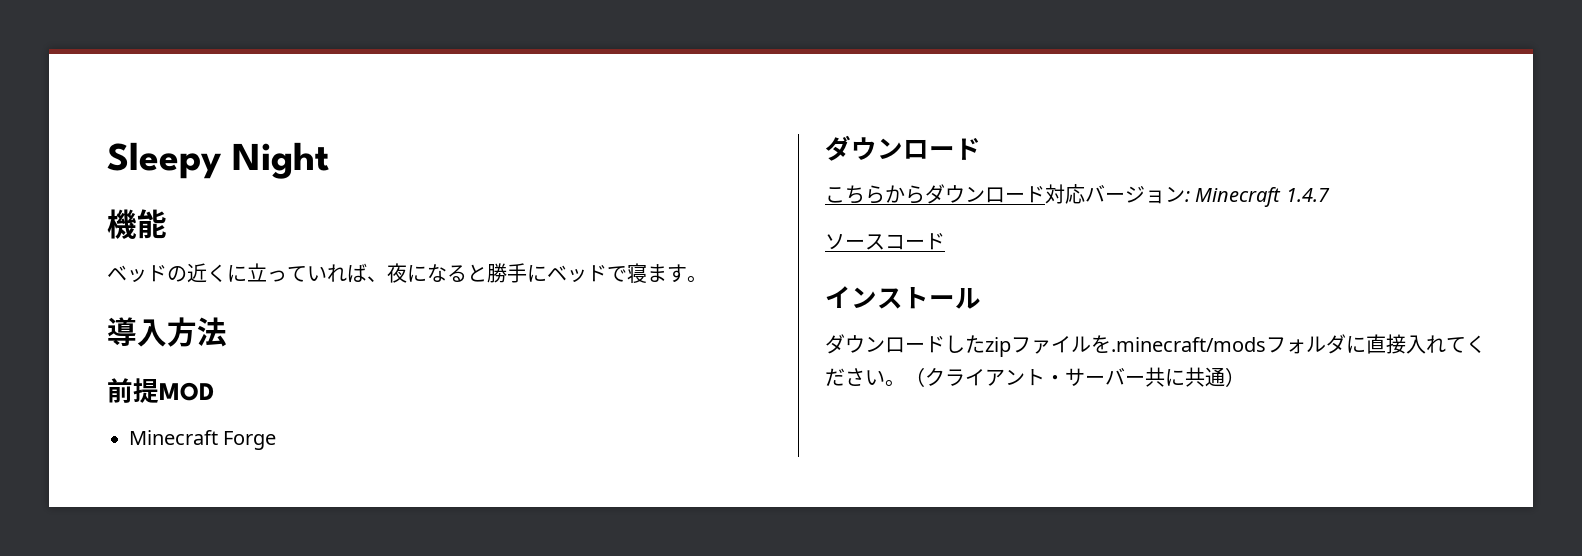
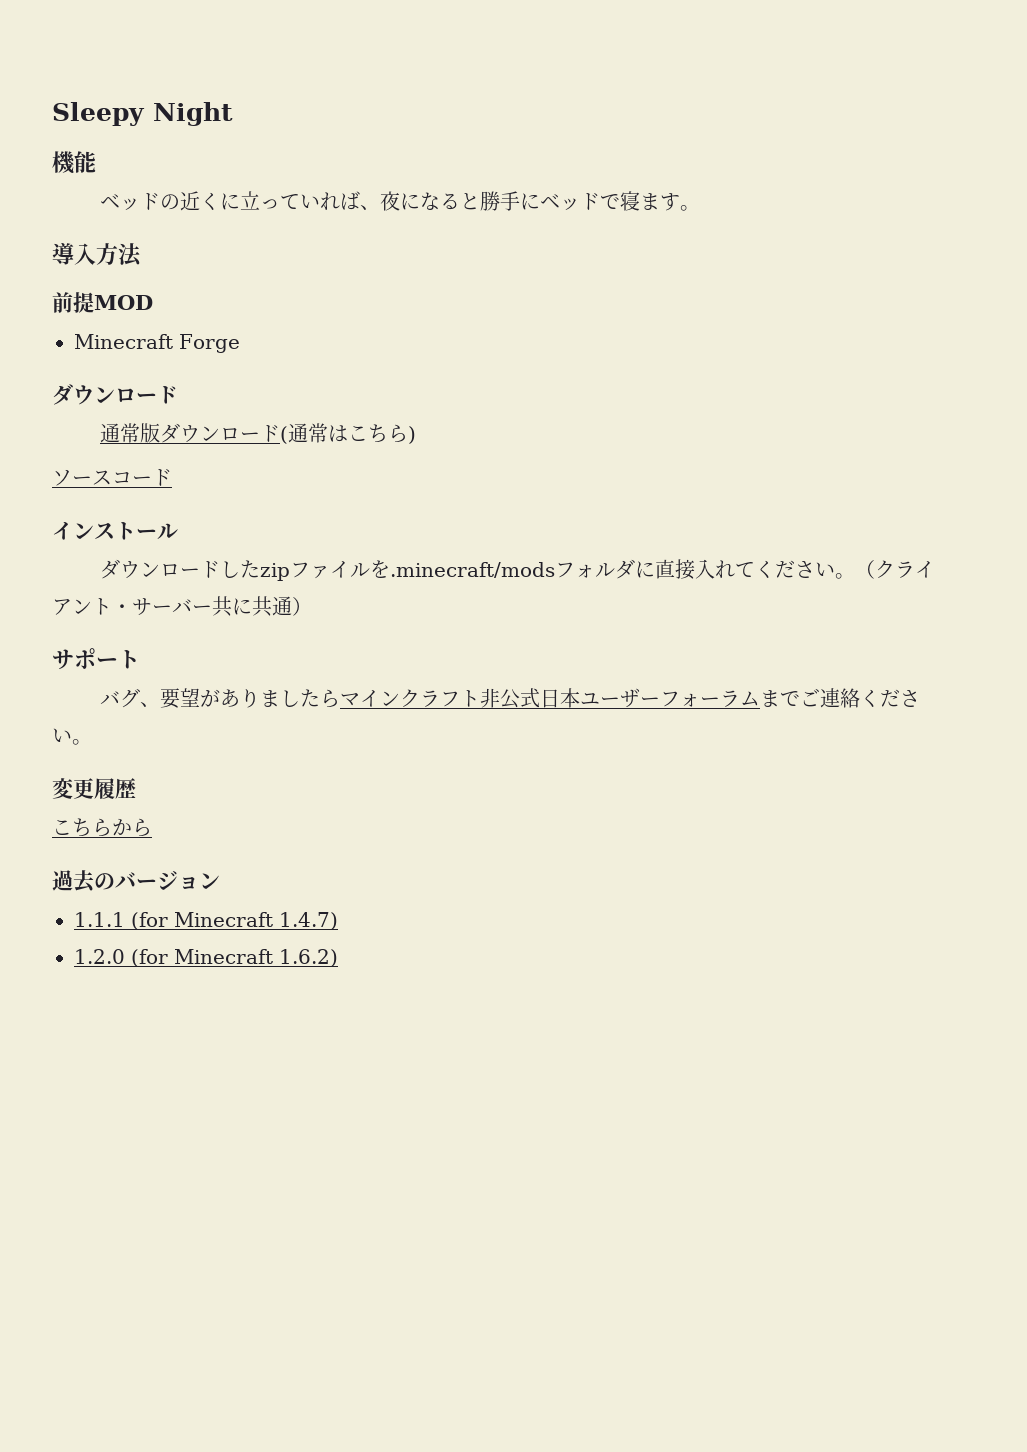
[825,184,1330,207] こちらからダウンロード対応バージョン: Minecraft 1.4.7 -> [100,423,417,444] 通常版ダウンロード(通常はこちら)
(1245, 377) none -> [52,648,140,670] [100,688,921,709] [52,728,92,745] [52,778,136,799] [52,818,152,837] [52,870,220,893] [74,912,338,930] [74,949,338,967] // サポート // バグ、要望がありましたらマインクラフト非公式日本ユーザーフォーラムまでご連絡ください。 // 変更履歴 // こちらから // 過去のバージョン // 1.1.1 (for Minecraft 1.4.7) // 1.2.0 (for Minecraft 1.6.2)

